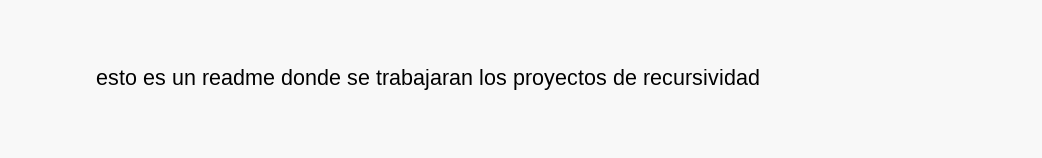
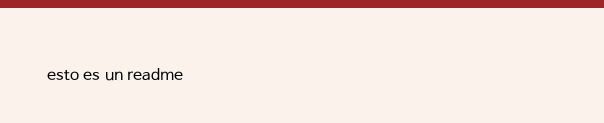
[281,69,760,90] donde se trabajaran los proyectos de recursividad -> (183, 74) none

